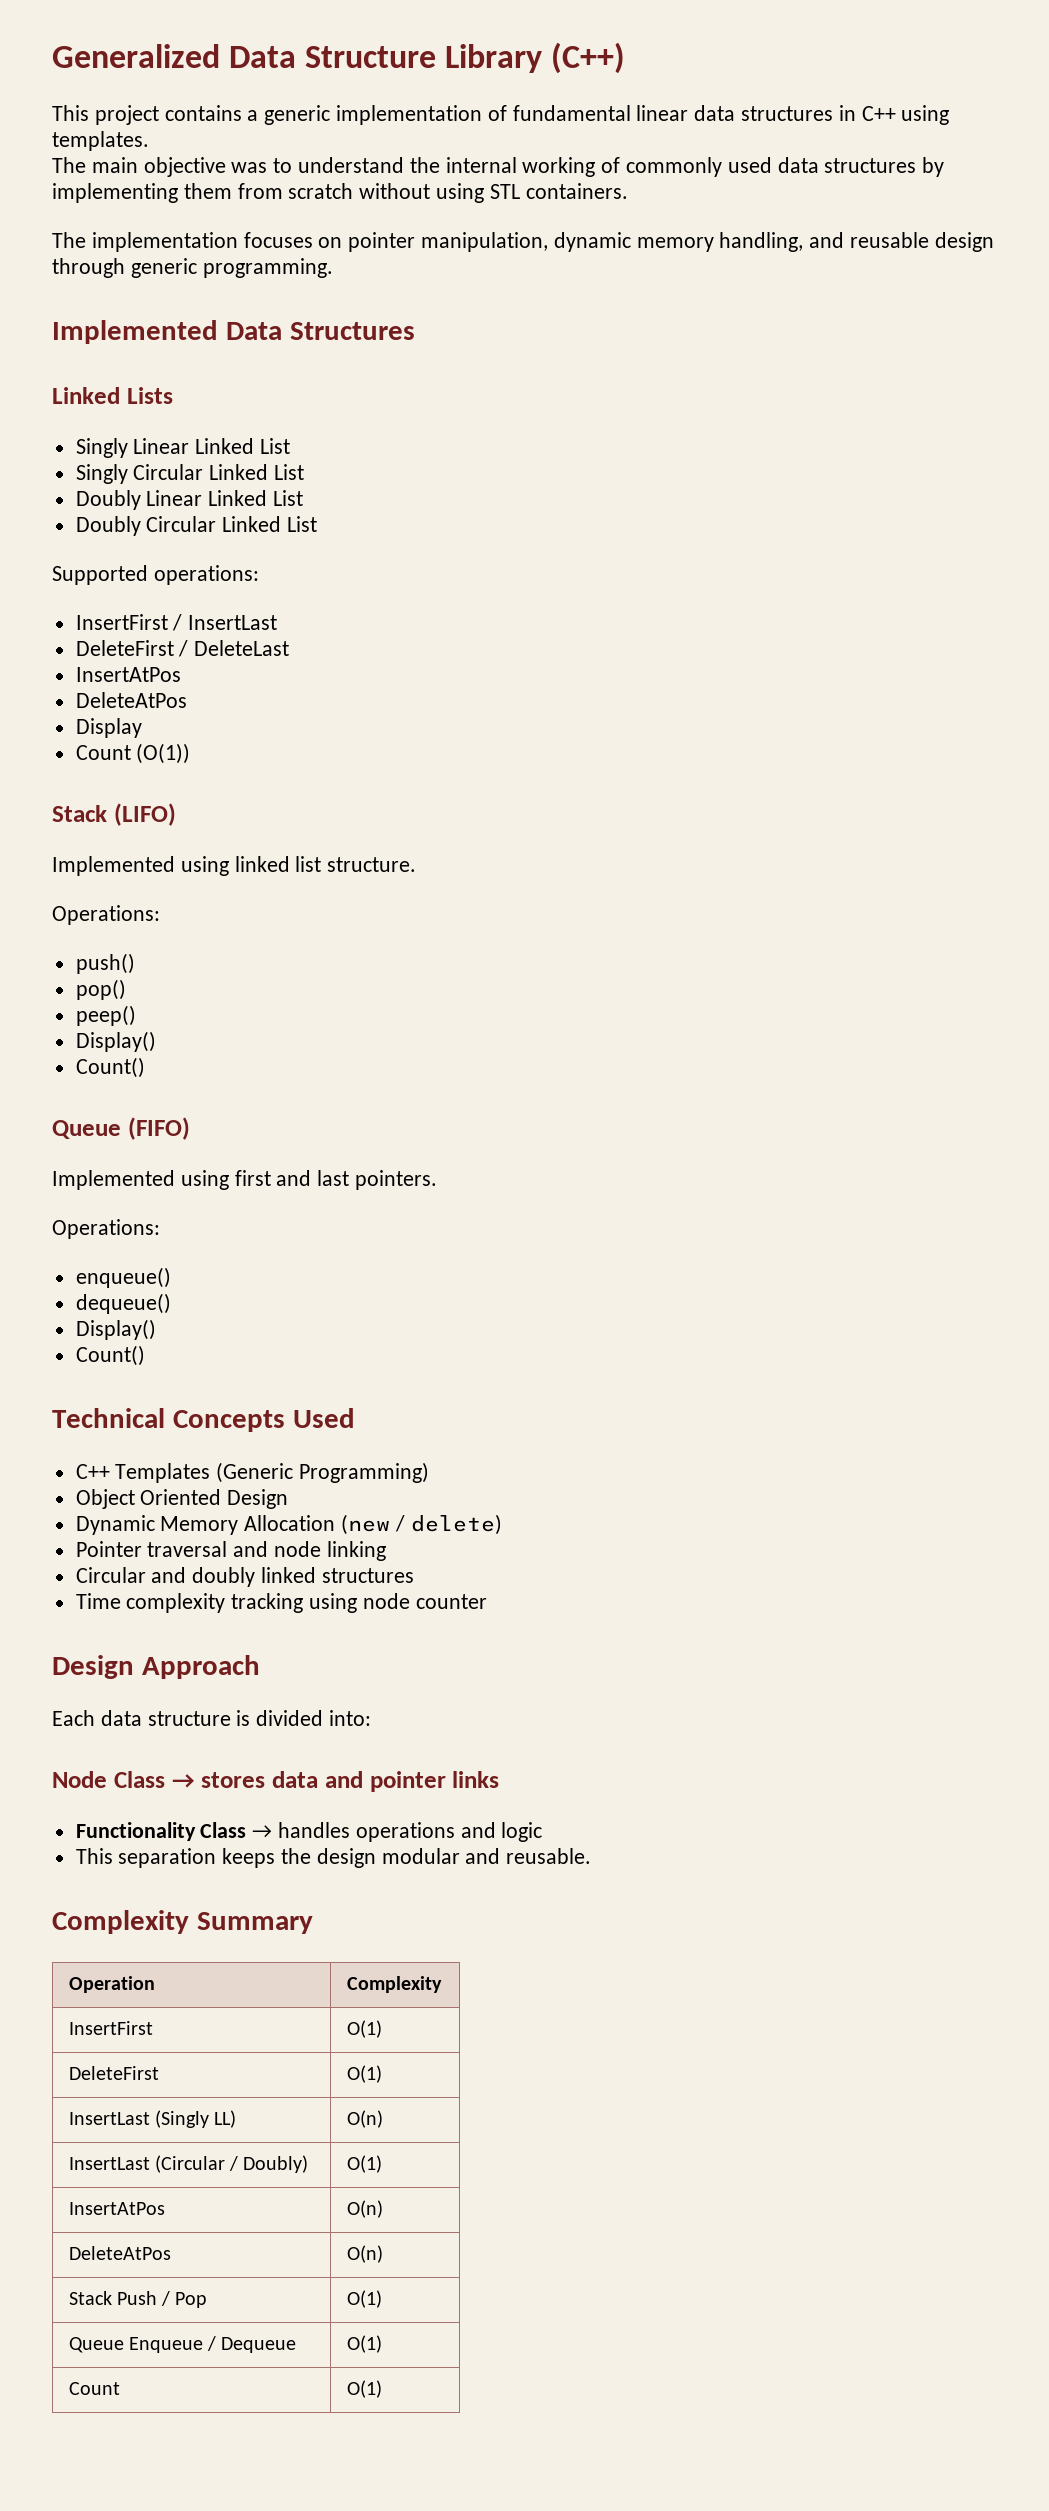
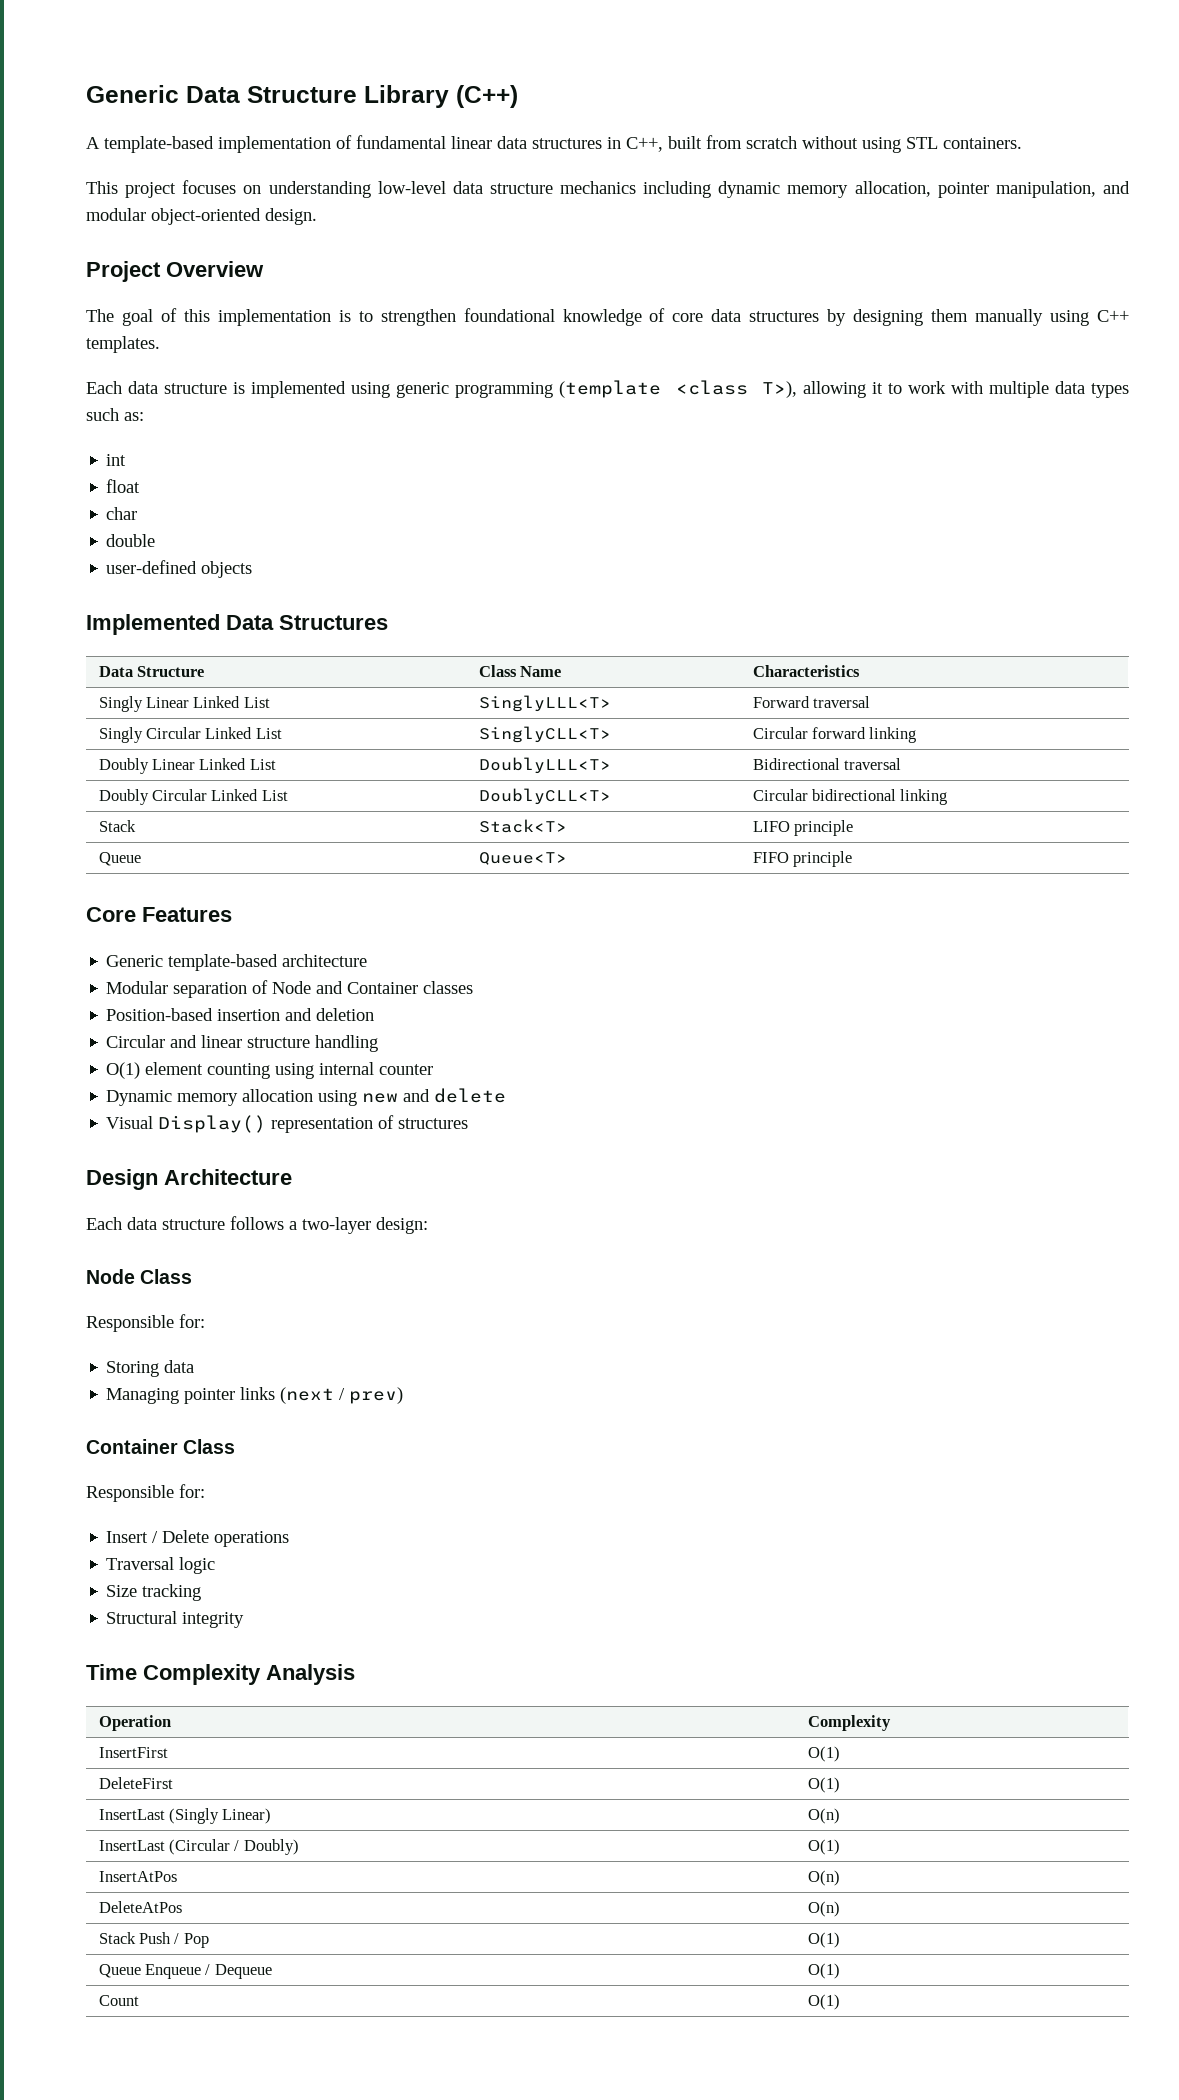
[52,44,220,68] Generalized -> [86,85,179,103] Generic
[52,105,331,125] This project contains a generic -> [86,136,214,153] A template-based
[861,105,950,125] [52,131,149,151] [52,157,945,177] [52,183,232,203] C++ using templates. // The main objective was to understand the internal working of commonly used data structures by implementing them -> [626,136,702,152] C++, built
[52,232,994,252] [52,258,333,278] [52,320,415,344] [52,387,173,404] [75,438,291,458] [75,464,305,484] [75,490,304,510] [75,516,318,536] [52,565,259,585] [75,614,278,631] [75,640,290,657] [75,667,181,682] [75,692,187,708] [75,718,142,738] [75,743,191,764] [52,803,176,826] [52,856,417,876] [52,905,160,925] [75,953,135,974] [75,979,126,1000] [75,1005,136,1026] [75,1031,156,1052] [75,1057,145,1078] [52,1117,190,1140] [52,1170,438,1190] [52,1219,160,1239] [75,1267,171,1288] [75,1293,171,1314] [75,1319,156,1340] [75,1345,145,1366] [52,1408,355,1432] [75,1462,430,1483] [75,1489,289,1509] [75,1514,502,1535] [75,1541,386,1561] [75,1567,414,1587] [75,1593,487,1613] [52,1655,260,1679] [52,1710,372,1726] The implementation focuses on pointer manipulation, dynamic memory handling, and reusable design through generic programming. // Implemented Data Structures // Linked Lists // Singly Linear Linked List // Singly Circular Linked List // Doubly Linear Linked List // Doubly Circular Linked List // Supported operations: // InsertFirst / InsertLast // DeleteFirst / DeleteLast // InsertAtPos // DeleteAtPos // Display // Count (O(1)) // Stack (LIFO) // Implemented using linked list structure. // Operations: // push() // pop() // peep() // Display() // Count() // Queue (FIFO) // Implemented using first and last pointers. // Operations: // enqueue() // dequeue() // Display() // Count() // Technical Concepts Used // C++ Templates (Generic Programming) // Object Oriented Design // Dynamic Memory Allocation (new / delete) // Pointer traversal and node linking // Circular and doubly linked structures // Time complexity tracking using node counter // Design Approach // Each data structure is divided into: -> [86,180,1130,198] [86,208,317,225] [86,261,264,282] [86,308,1129,326] [86,336,160,353] [86,380,1129,398] [86,408,144,421] [106,454,127,466] [106,479,141,493] [106,507,138,520] [106,534,156,547] [106,560,253,578] [86,614,388,635] [98,666,204,677] [478,665,561,677] [752,665,860,677] [98,696,270,712] [478,695,611,712] [752,696,870,708] [98,727,282,743] [478,726,611,743] [752,727,917,743] [98,758,276,774] [478,757,611,774] [752,758,901,770] [98,789,288,805] [478,788,611,805] [752,789,948,805] [98,820,136,832] [478,819,567,833] [752,820,853,836] [98,852,141,866] [478,852,567,865] [752,851,852,867] [86,907,232,922] [106,954,368,971] [106,980,474,998] [106,1008,375,1021] [106,1035,379,1052] [106,1062,434,1079] [106,1088,507,1106] [106,1115,469,1133] [86,1169,292,1190] [86,1216,428,1234] This project focuses on understanding low-level data structure mechanics including dynamic memory allocation, pointer manipulation, and modular object-oriented design. // Project Overview // The goal of this implementation is to strengthen foundational knowledge of core data structures by designing them manually using C++ templates. // Each data structure is implemented using generic programming (template <class T>), allowing it to work with multiple data types such as: // int // float // char // double // user-defined objects // Implemented Data Structures // Data Structure | Class Name | Characteristics // Singly Linear Linked List | SinglyLLL<T> | Forward traversal // Singly Circular Linked List | SinglyCLL<T> | Circular forward linking // Doubly Linear Linked List | DoublyLLL<T> | Bidirectional traversal // Doubly Circular Linked List | DoublyCLL<T> | Circular bidirectional linking // Stack | Stack<T> | LIFO principle // Queue | Queue<T> | FIFO principle // Core Features // Generic template-based architecture // Modular separation of Node and Container classes // Position-based insertion and deletion // Circular and linear structure handling // O(1) element counting using internal counter // Dynamic memory allocation using new and delete // Visual Display() representation of structures // Design Architecture // Each data structure follows a two-layer design:
[171,1771,363,1788] → stores data and -> [86,1314,205,1332] [106,1360,195,1377] [106,1388,180,1404] // Responsible for: // Storing data // Managing
[75,1822,351,1841] // Functionality Class → handles -> [280,1387,404,1404] [86,1439,236,1454] [86,1484,205,1502] [106,1530,210,1543] (next / prev) // Container Class // Responsible for: // Insert / Delete
[460,1822,496,1838] and -> [106,1557,175,1570] // Traversal
[75,1848,592,1868] [52,1910,313,1934] This separation keeps the design modular and reusable. // Complexity Summary -> [106,1584,202,1601] [106,1611,245,1628] [86,1664,355,1685] Size tracking // Structural integrity // Time Complexity Analysis
[214,2110,237,2128] LL) -> [222,1808,272,1824] Linear)

